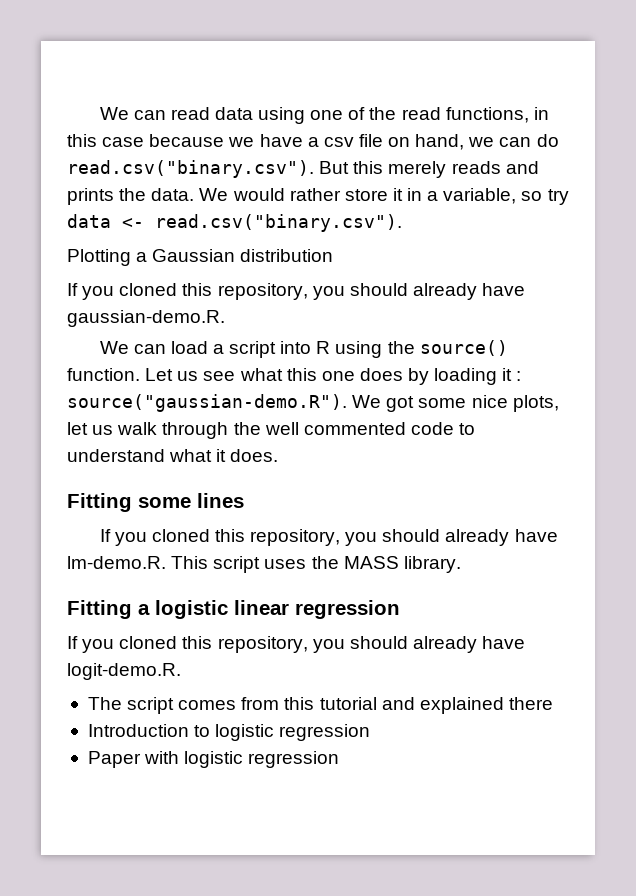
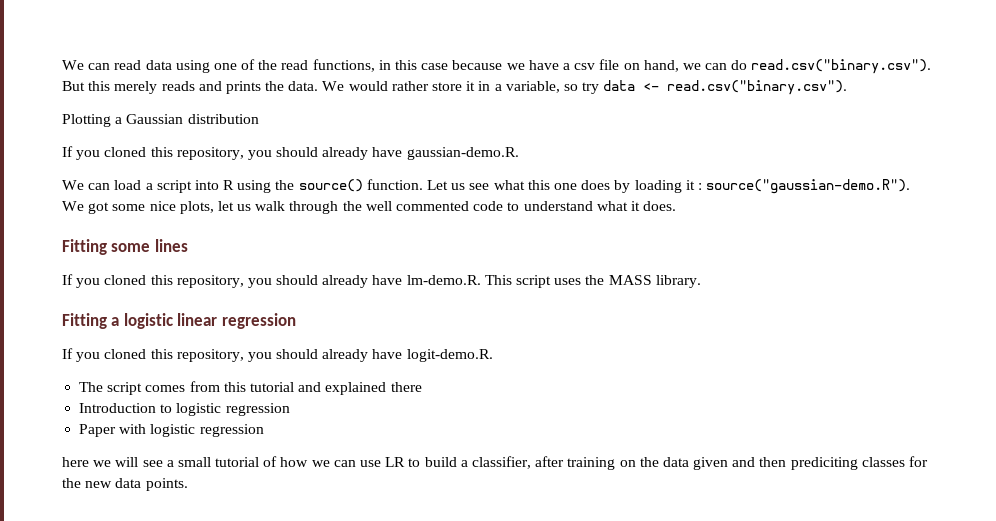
(340, 759) none -> [62,456,928,470] [62,478,188,491] // here we will see a small tutorial of how we can use LR to build a classifier, after training on the data given and then prediciting classes for the new data points.

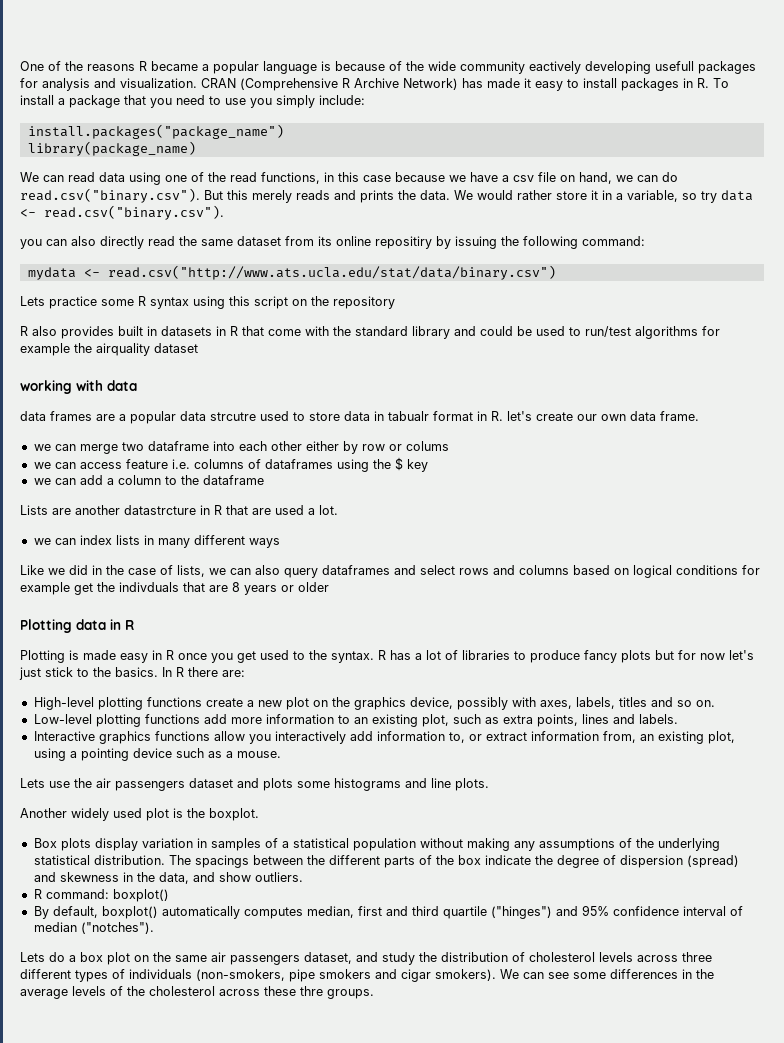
(62, 65) none -> [20,61,756,74] [20,78,729,91] [20,95,365,108] [27,124,284,139] [27,141,196,156] One of the reasons R became a popular language is because of the wide community eactively developing usefull packages for analysis and visualization. CRAN (Comprehensive R Archive Network) has made it easy to install packages in R. To install a package that you need to use you simply include: // install.packages("package_name") // library(package_name) //
[62,114,259,127] [62,146,519,160] [62,179,911,194] [62,201,677,214] [62,239,188,255] [62,274,701,288] [62,313,296,329] [62,348,493,362] [79,381,422,395] [79,403,290,416] [79,424,264,437] [62,456,928,470] [62,478,188,491] Plotting a Gaussian distribution // If you cloned this repository, you should already have gaussian-demo.R. // We can load a script into R using the source() function. Let us see what this one does by loading it : source("gaussian-demo.R"). We got some nice plots, let us walk through the well commented code to understand what it does. // Fitting some lines // If you cloned this repository, you should already have lm-demo.R. This script uses the MASS library. // Fitting a logistic linear regression // If you cloned this repository, you should already have logit-demo.R. // The script comes from this tutorial and explained there // Introduction to logistic regression // Paper with logistic regression // here we will see a small tutorial of how we can use LR to build a classifier, after training on the data given and then prediciting classes for the new data points. -> [20,236,645,249] [27,265,556,280] [20,296,395,309] [20,326,720,339] [20,343,198,356] [20,380,137,394] [20,411,699,424] [33,441,449,454] [33,457,428,472] [33,475,264,485] [20,505,338,515] [33,535,280,548] [20,565,760,578] [20,582,329,595] [20,619,134,633] [20,650,754,663] [19,667,245,680] [33,697,715,710] [33,714,678,727] [33,731,735,744] [33,748,281,761] [20,778,489,791] [20,808,259,821] [33,838,720,851] [33,855,739,868] [33,872,303,884] [33,889,169,902] [33,905,743,919] [33,922,154,934] [20,952,712,965] [20,969,714,982] [20,986,374,999] you can also directly read the same dataset from its online repositiry by issuing the following command: // mydata <- read.csv("http://www.ats.ucla.edu/stat/data/binary.csv") // Lets practice some R syntax using this script on the repository // R also provides built in datasets in R that come with the standard library and could be used to run/test algorithms for example the airquality dataset // working with data // data frames are a popular data strcutre used to store data in tabualr format in R. let's create our own data frame. // we can merge two dataframe into each other either by row or colums // we can access feature i.e. columns of dataframes using the $ key // we can add a column to the dataframe // Lists are another datastrcture in R that are used a lot. // we can index lists in many different ways // Like we did in the case of lists, we can also query dataframes and select rows and columns based on logical conditions for example get the indivduals that are 8 years or older // Plotting data in R // Plotting is made easy in R once you get used to the syntax. R has a lot of libraries to produce fancy plots but for now let's just stick to the basics. In R there are: // High-level plotting functions create a new plot on the graphics device, possibly with axes, labels, titles and so on. // Low-level plotting functions add more information to an existing plot, such as extra points, lines and labels. // Interactive graphics functions allow you interactively add information to, or extract information from, an existing plot, using a pointing device such as a mouse. // Lets use the air passengers dataset and plots some histograms and line plots. // Another widely used plot is the boxplot. // Box plots display variation in samples of a statistical population without making any assumptions of the underlying statistical distribution. The spacings between the different parts of the box indicate the degree of dispersion (spread) and skewness in the data, and show outliers. // R command: boxplot() // By default, boxplot() automatically computes median, first and third quartile ("hinges") and 95% confidence interval of median ("notches"). // Lets do a box plot on the same air passengers dataset, and study the distribution of cholesterol levels across three different types of individuals (non-smokers, pipe smokers and cigar smokers). We can see some differences in the average levels of the cholesterol across these thre groups.

